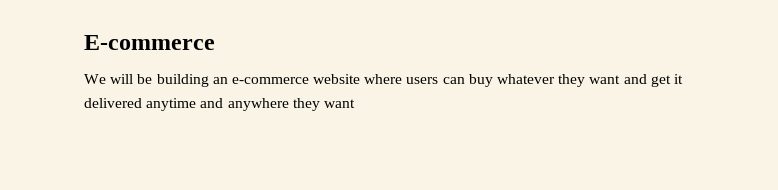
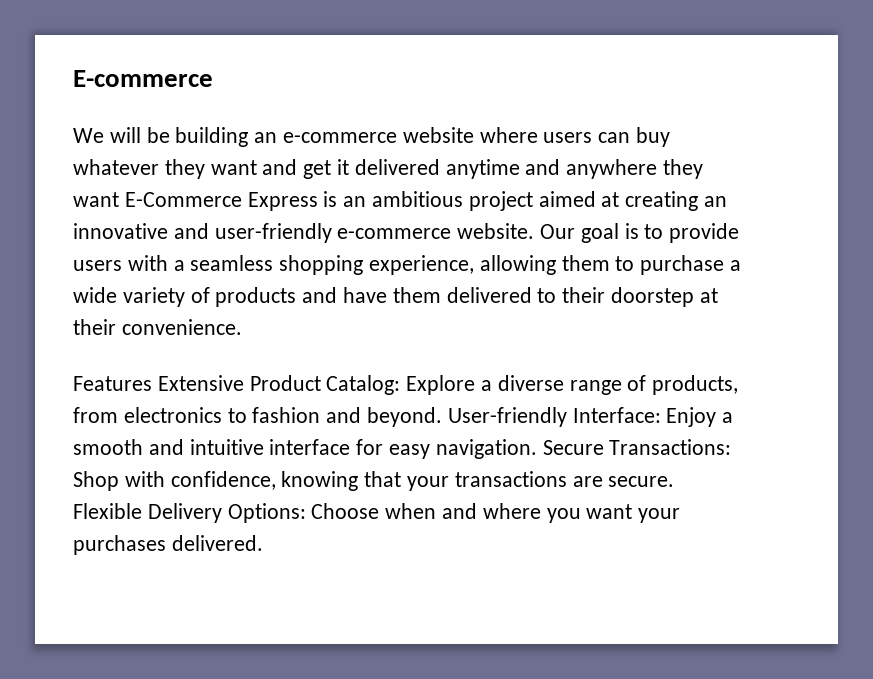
(355, 103) none -> [124,191,728,211] [73,223,740,243] [73,255,742,275] [73,287,718,307] [73,319,242,335] [73,375,739,395] [73,407,734,427] [73,439,732,459] [73,471,675,491] [73,503,681,523] [73,535,263,555] E-Commerce Express is an ambitious project aimed at creating an innovative and user-friendly e-commerce website. Our goal is to provide users with a seamless shopping experience, allowing them to purchase a wide variety of products and have them delivered to their doorstep at their convenience. // Features Extensive Product Catalog: Explore a diverse range of products, from electronics to fashion and beyond. User-friendly Interface: Enjoy a smooth and intuitive interface for easy navigation. Secure Transactions: Shop with confidence, knowing that your transactions are secure. Flexible Delivery Options: Choose when and where you want your purchases delivered.

